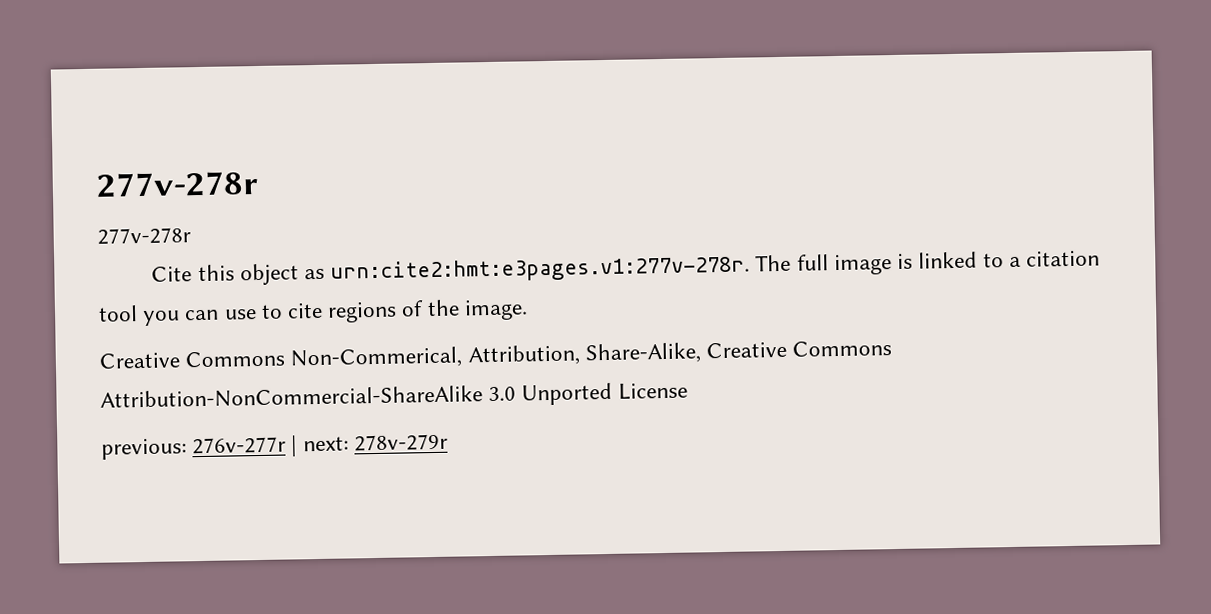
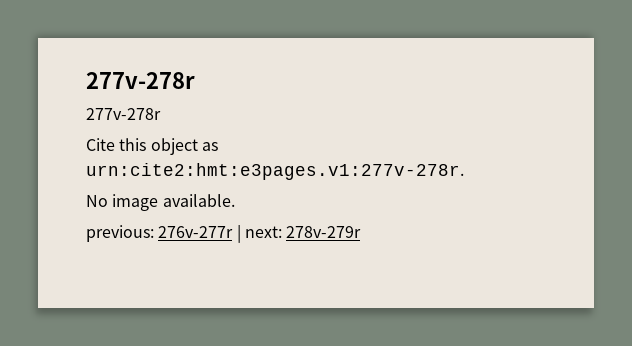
[755,250,1100,276] [98,299,528,326] [99,340,893,370] [100,382,688,409] The full image is linked to a citation tool you can use to cite regions of the image. // Creative Commons Non-Commerical, Attribution, Share-Alike, Creative Commons Attribution-NonCommercial-ShareAlike 3.0 Unported License -> [86,194,235,211] // No image available.

